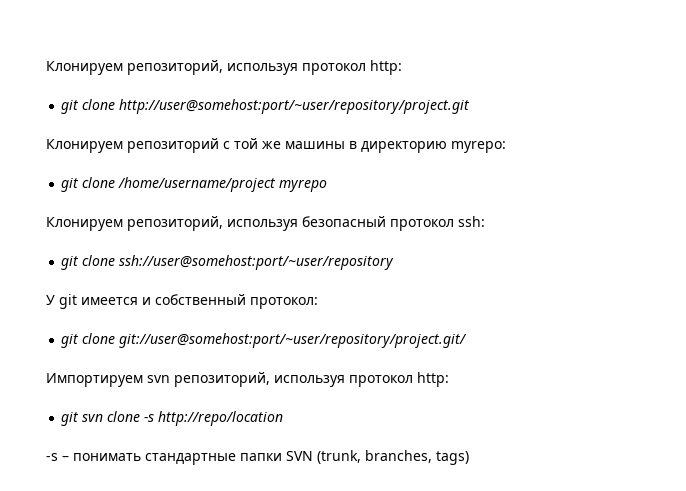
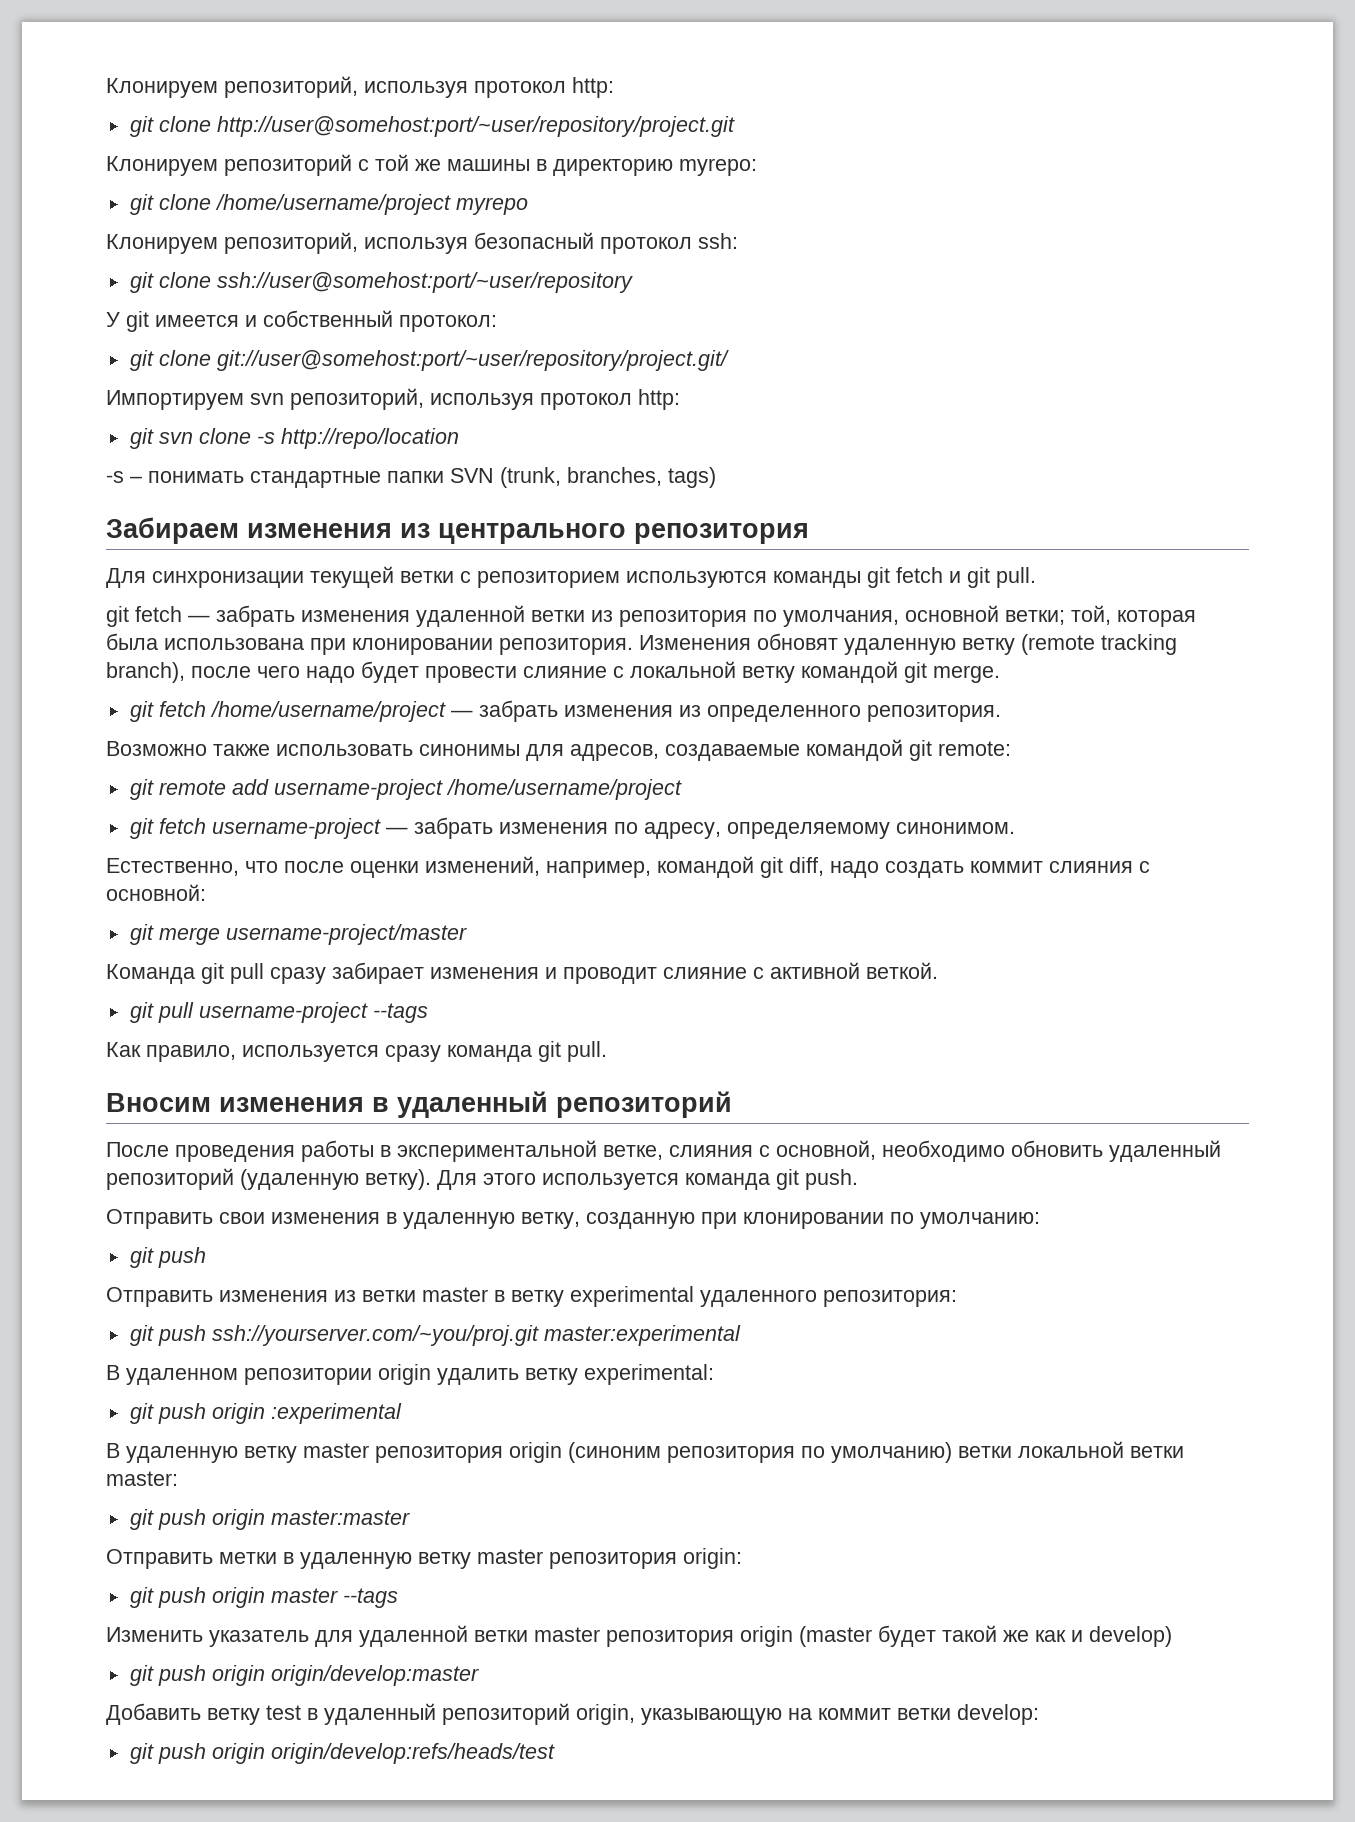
(469, 458) none -> [106,517,809,544] [106,566,1036,588] [106,605,1196,627] [106,633,1177,655] [106,661,1000,683] [129,700,1001,722] [106,739,1011,761] [129,779,682,800] [129,817,1015,839] [106,856,1150,878] [106,884,206,901] [129,924,467,945] [106,962,938,984] [129,1002,428,1023] [106,1041,607,1062] [106,1091,732,1118] [106,1140,1221,1162] [106,1168,858,1190] [106,1209,1040,1229] [129,1247,206,1268] [106,1286,957,1307] [129,1325,741,1346] [106,1364,714,1385] [129,1403,402,1424] [106,1441,1184,1463] [106,1471,178,1486] [129,1509,410,1530] [106,1548,742,1569] [129,1587,398,1608] [106,1625,1172,1647] [129,1665,479,1686] [106,1703,1039,1725] [129,1743,555,1764] // Забираем изменения из центрального репозитория // Для синхронизации текущей ветки с репозиторием используются команды git fetch и git pull. // git fetch — забрать изменения удаленной ветки из репозитория по умолчания, основной ветки; той, которая была использована при клонировании репозитория. Изменения обновят удаленную ветку (remote tracking branch), после чего надо будет провести слияние с локальной ветку командой git merge. // git fetch /home/username/project — забрать изменения из определенного репозитория. // Возможно также использовать синонимы для адресов, создаваемые командой git remote: // git remote add username-project /home/username/project // git fetch username-project — забрать изменения по адресу, определяемому синонимом. // Естественно, что после оценки изменений, например, командой git diff, надо создать коммит слияния с основной: // git merge username-project/master // Команда git pull сразу забирает изменения и проводит слияние с активной веткой. // git pull username-project --tags // Как правило, используется сразу команда git pull. // Вносим изменения в удаленный репозиторий // После проведения работы в экспериментальной ветке, слияния с основной, необходимо обновить удаленный репозиторий (удаленную ветку). Для этого используется команда git push. // Отправить свои изменения в удаленную ветку, созданную при клонировании по умолчанию: // git push // Отправить изменения из ветки master в ветку experimental удаленного репозитория: // git push ssh://yourserver.com/~you/proj.git master:experimental // В удаленном репозитории origin удалить ветку experimental: // git push origin :experimental // В удаленную ветку master репозитория origin (синоним репозитория по умолчанию) ветки локальной ветки master: // git push origin master:master // Отправить метки в удаленную ветку master репозитория origin: // git push origin master --tags // Изменить указатель для удаленной ветки master репозитория origin (master будет такой же как и develop) // git push origin origin/develop:master // Добавить ветку test в удаленный репозиторий origin, указывающую на коммит ветки develop: // git push origin origin/develop:refs/heads/test

